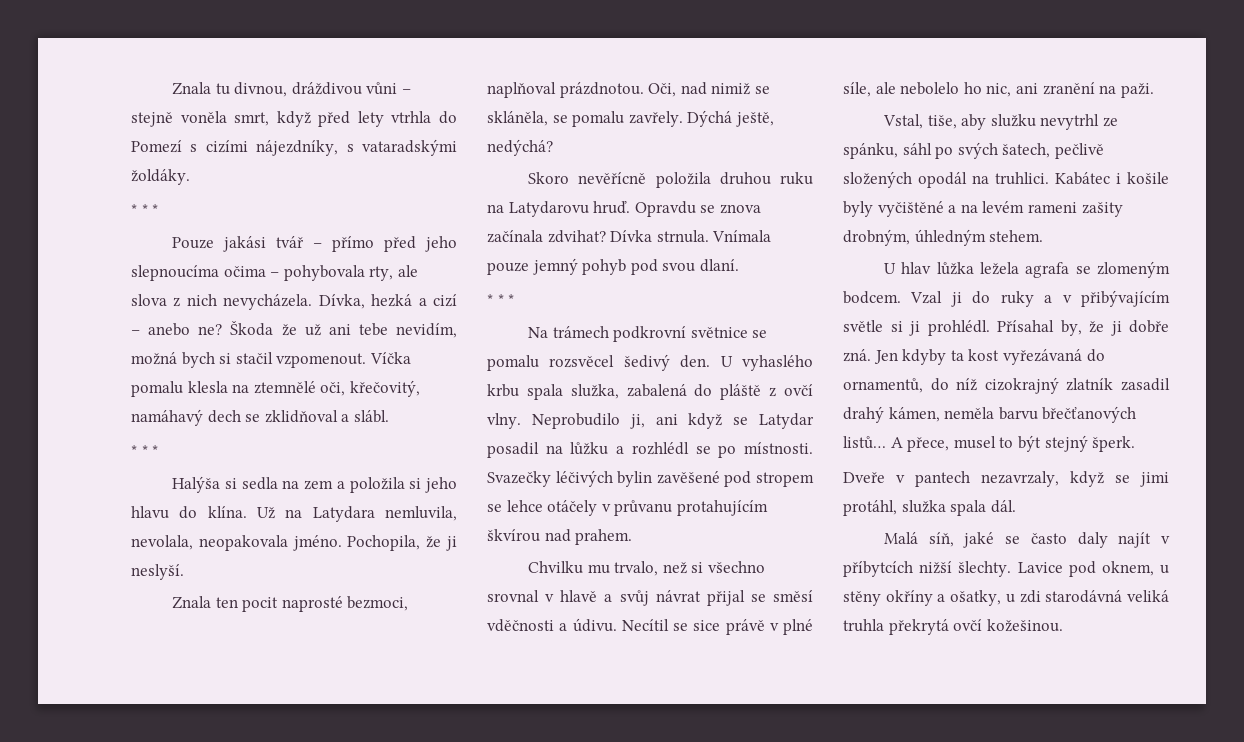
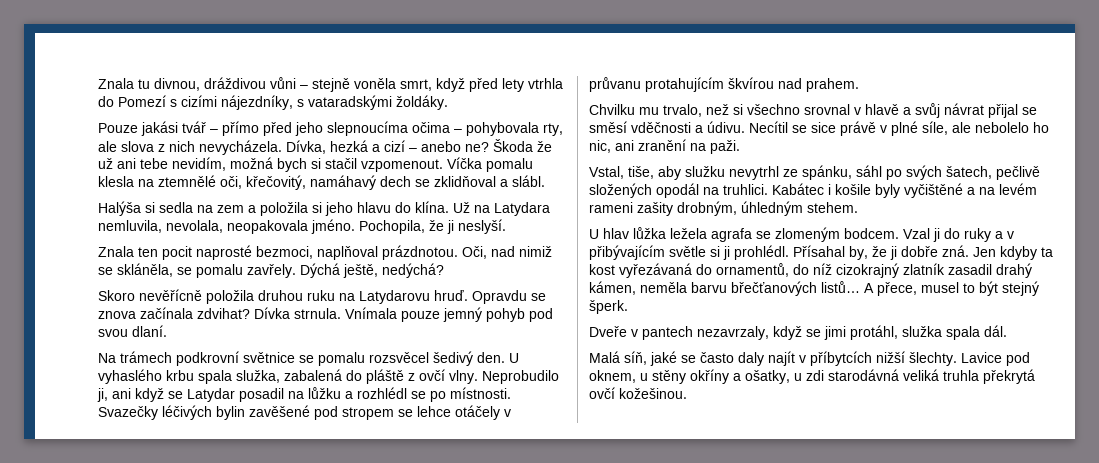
[131,204,159,216] // * * * -> (448, 102) none
[131,445,159,457] // * * * -> (545, 181) none
[487,294,515,306] // * * * -> (167, 331) none

